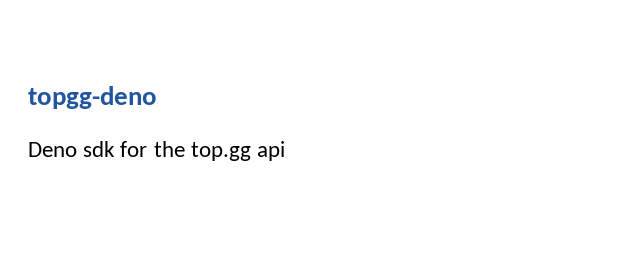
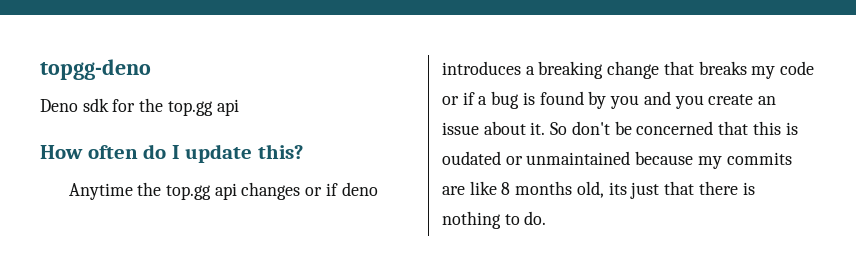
(286, 151) none -> [40,144,303,163] [68,182,378,200] [442,61,815,79] [442,91,776,109] [442,121,798,135] [442,151,792,169] [442,181,755,199] [442,211,547,229] // How often do I update this? // Anytime the top.gg api changes or if deno introduces a breaking change that breaks my code or if a bug is found by you and you create an issue about it. So don't be concerned that this is oudated or unmaintained because my commits are like 8 months old, its just that there is nothing to do.

